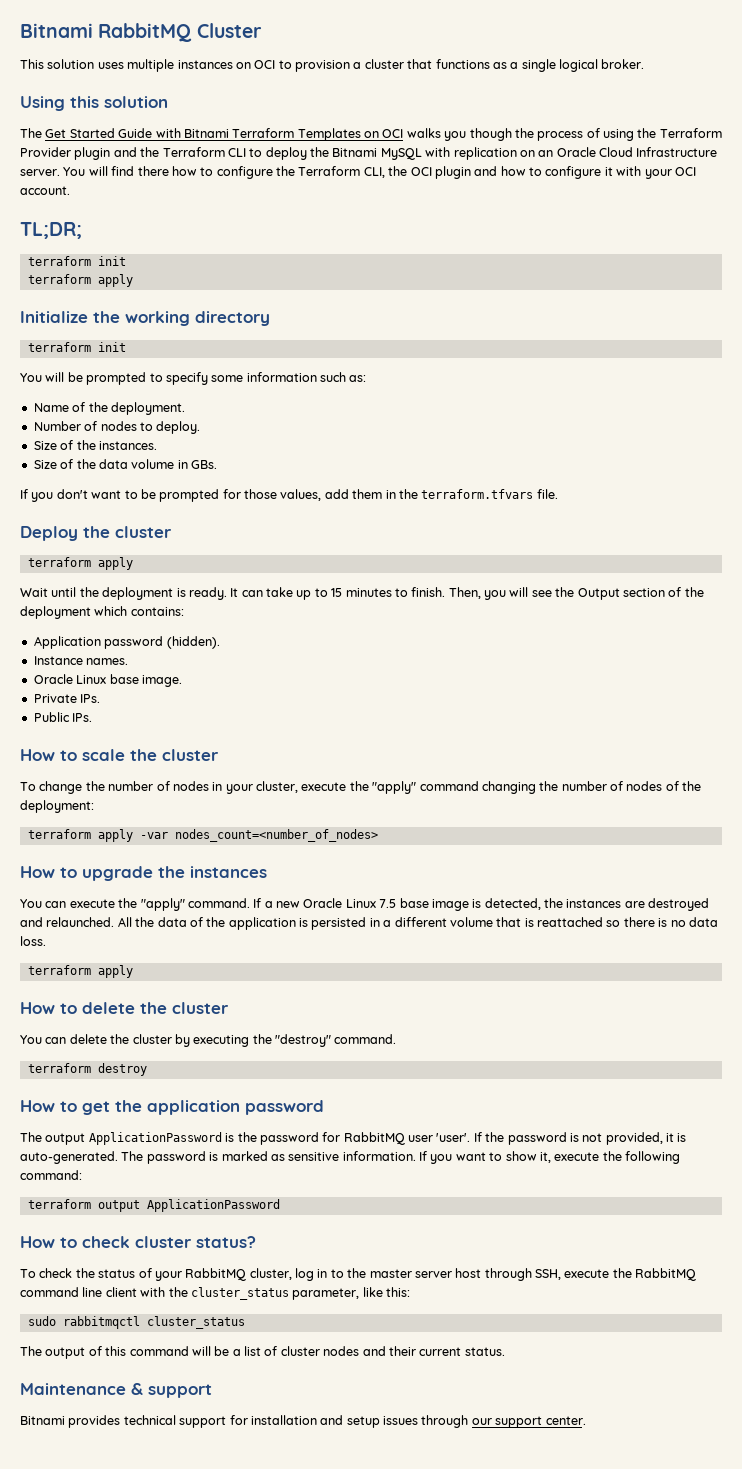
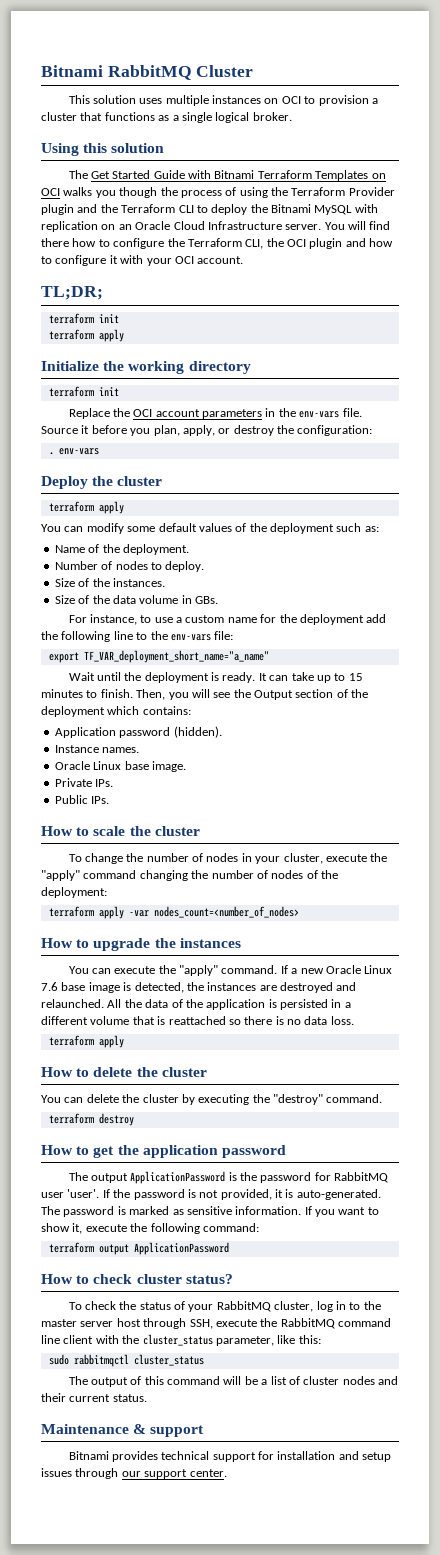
[20,372,317,385] You will be prompted to specify some information -> [68,408,362,419] [41,425,373,436] [48,448,99,455] [41,476,163,489] [48,501,124,514] [41,523,334,534] Replace the OCI account parameters in the env-vars file. Source it before you plan, apply, or destroy the configuration: // . env-vars // Deploy the cluster // terraform apply // You can modify some default values of the deployment
[20,489,558,502] [20,526,172,541] [27,557,133,570] If you don't want to be prompted for those values, add them in the terraform.tfvars file. // Deploy the cluster // terraform apply -> [68,614,387,625] [41,631,234,642] [48,650,269,663] For instance, to use a custom name for the deployment add the following line to the env-vars file: // export TF_VAR_deployment_short_name="a_name"
[379,899,397,908] 7.5 -> [41,982,58,991] 7.6

